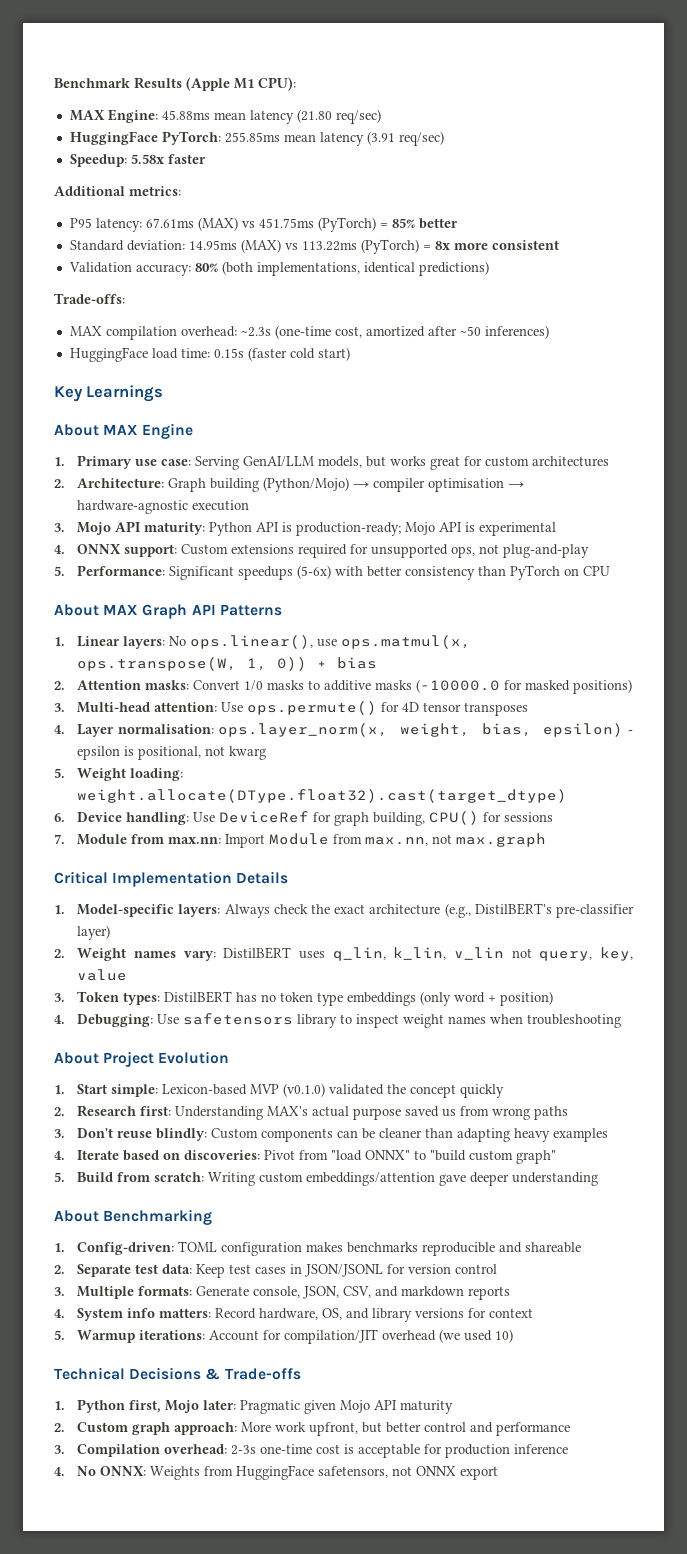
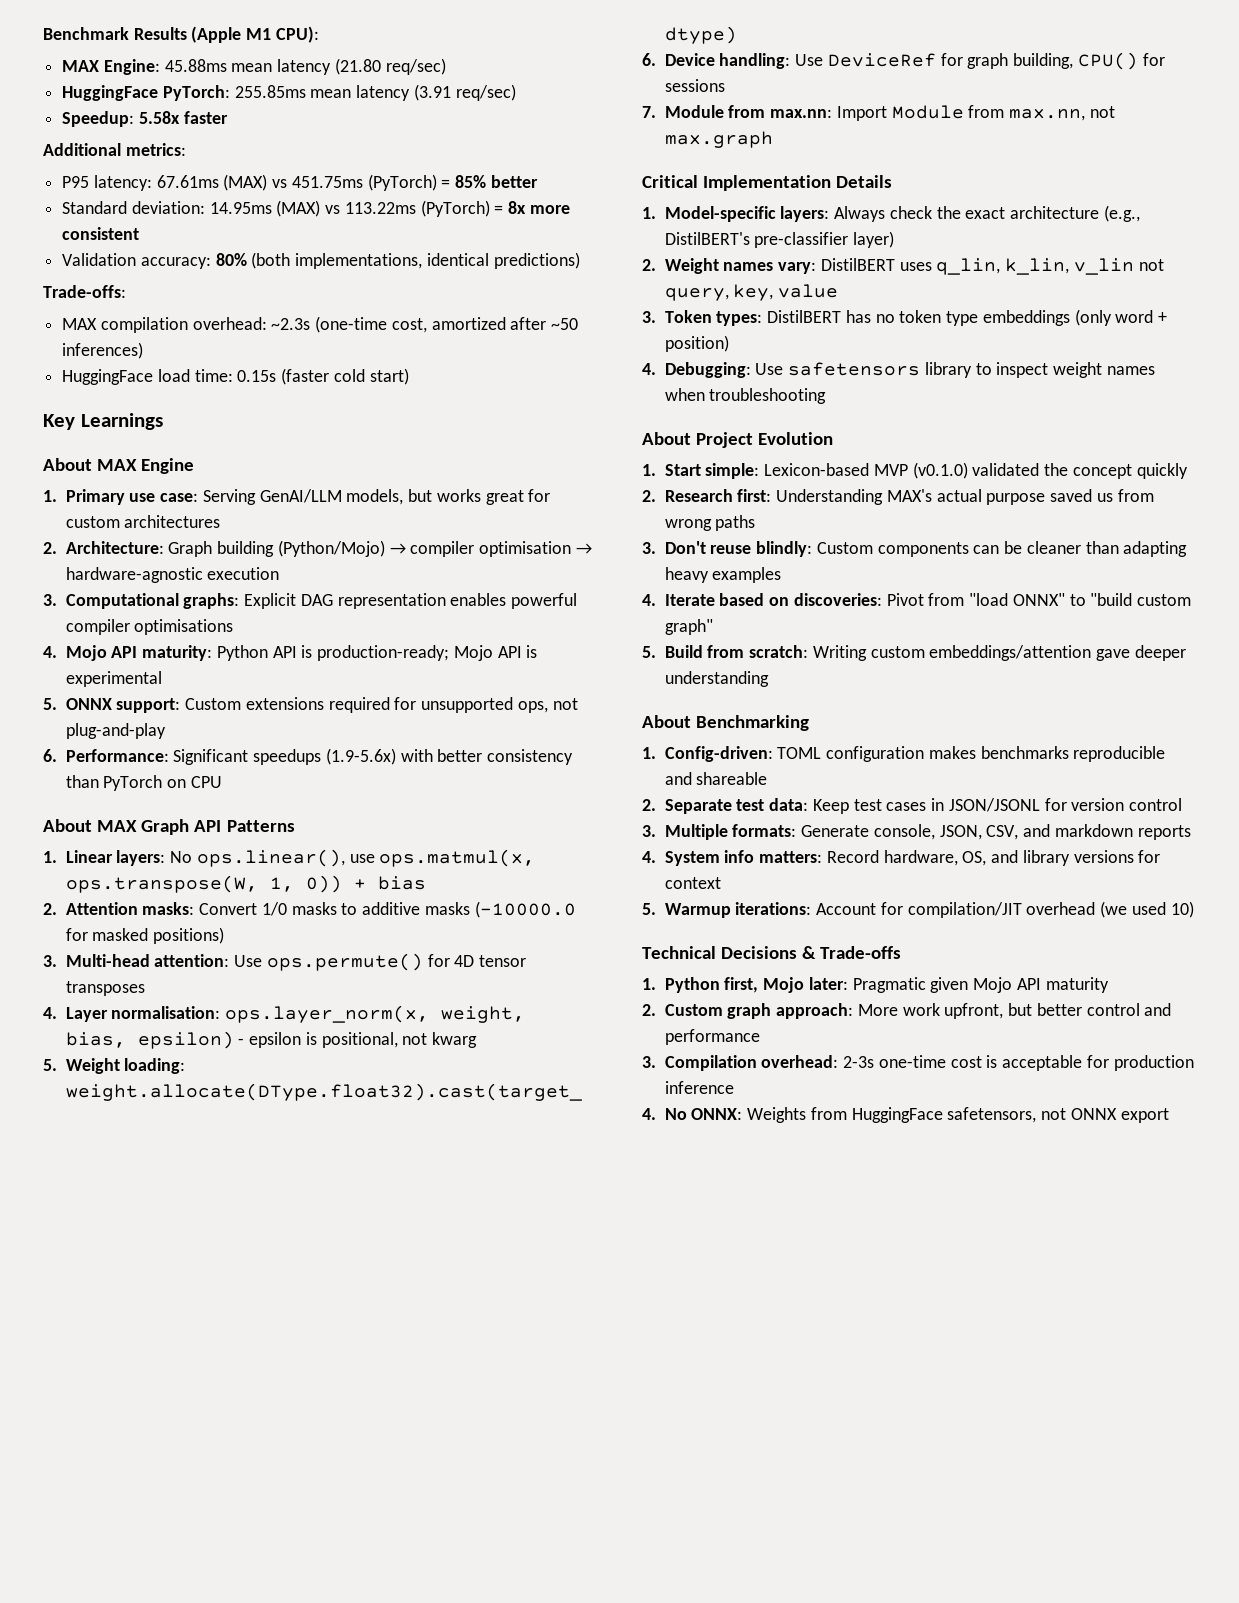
(65, 527) none -> [65,593,578,609] [65,619,234,635] [43,646,57,658] Computational graphs: Explicit DAG representation enables powerful compiler optimisations // 4.
[54,545,65,554] 4. -> [43,698,57,710] 5.
[54,566,65,576] 5. -> [43,749,57,762] 6.
[297,565,332,579] (5-6x) -> [325,748,396,765] (1.9-5.6x)

